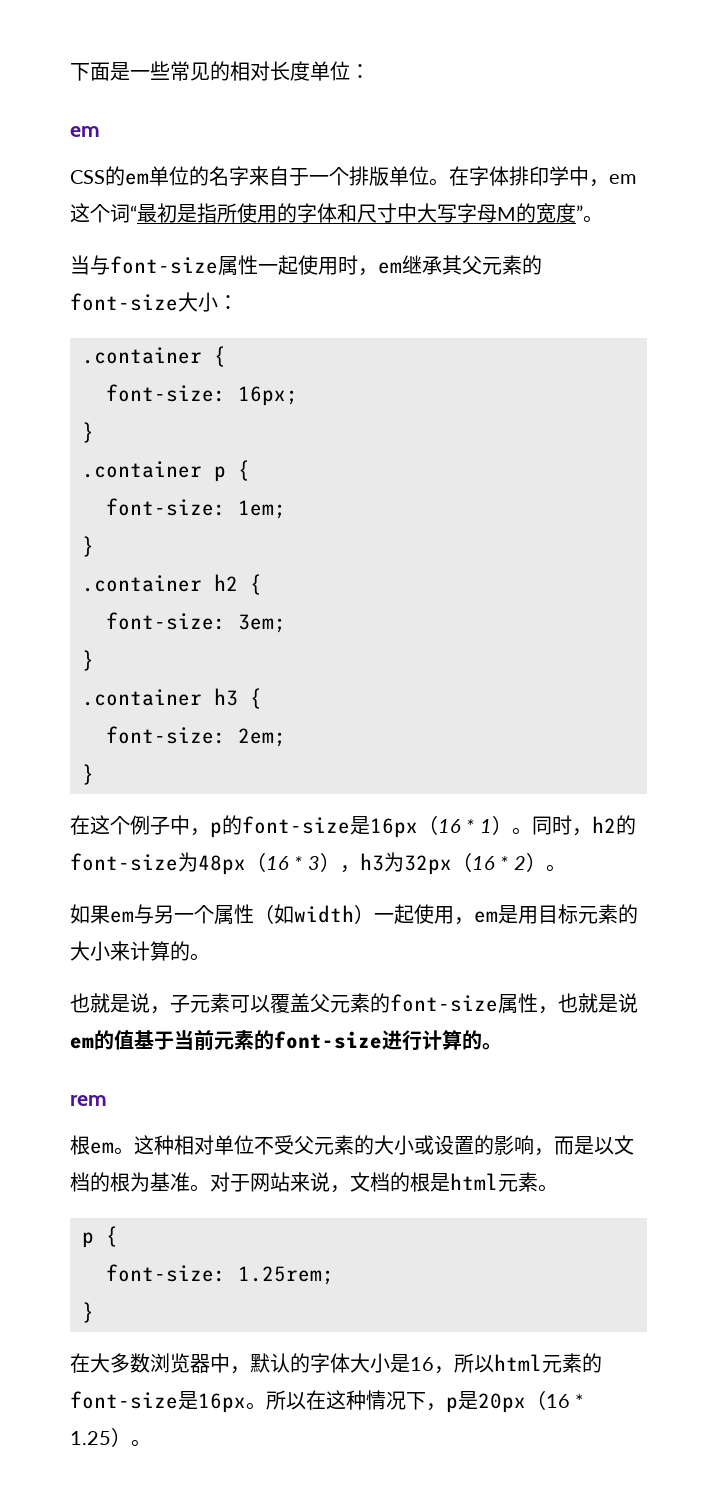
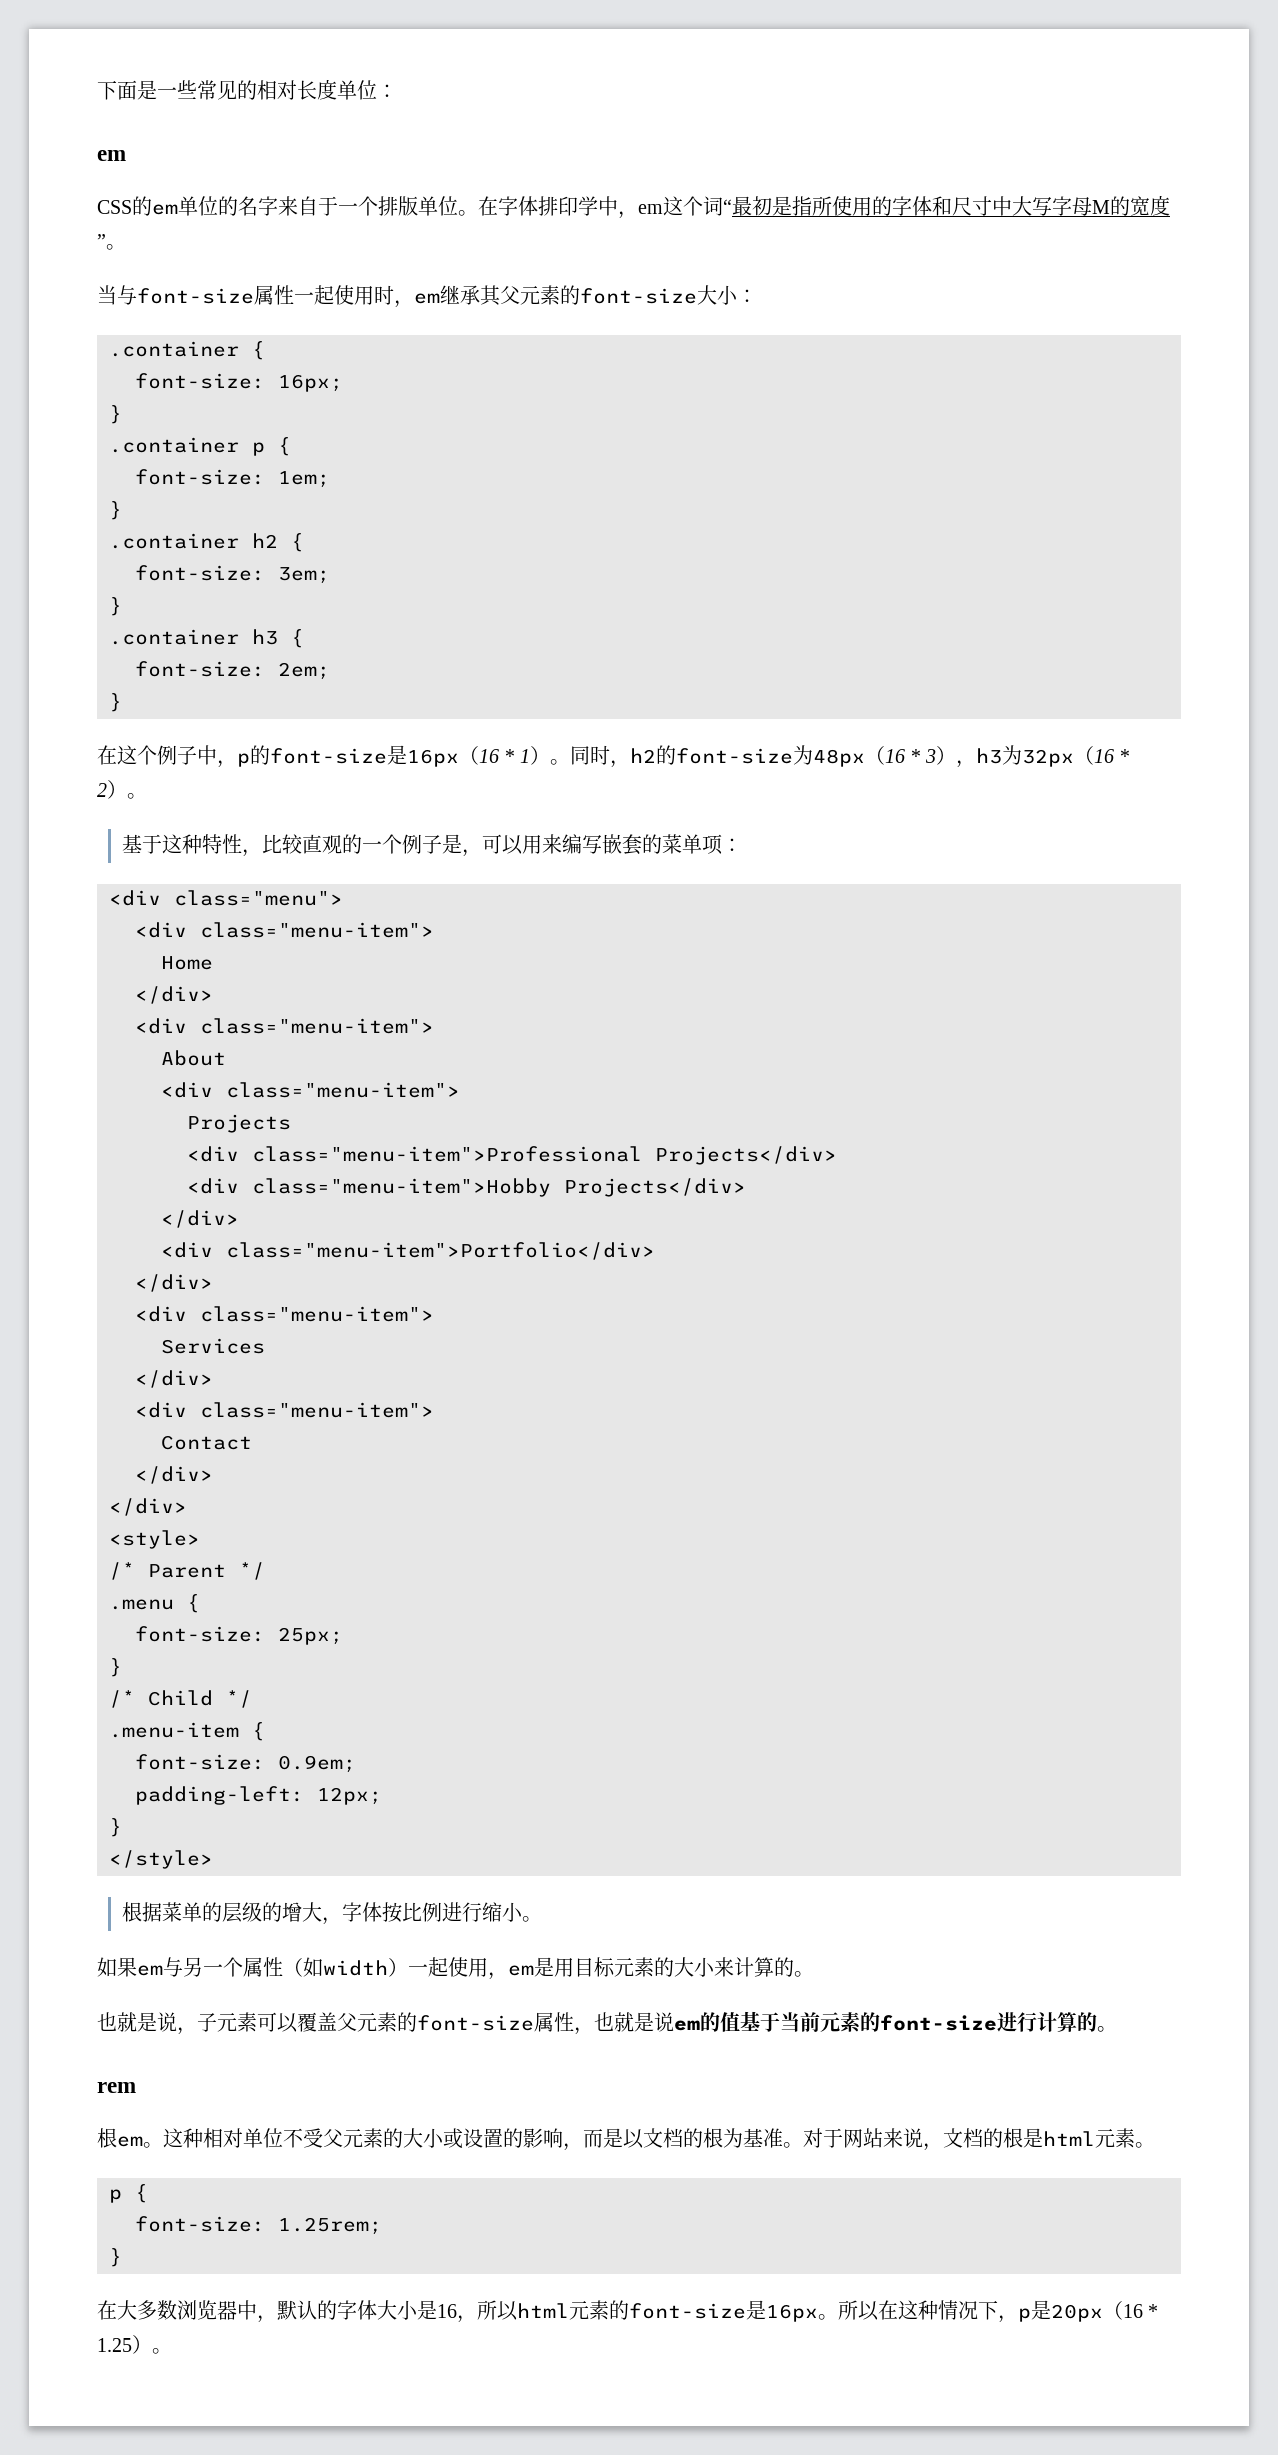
(566, 868) none -> [122,834,743,857] [109,890,343,906] [135,922,434,938] [161,956,213,970] [135,986,213,1004] [135,1018,434,1034] [161,1050,226,1066] [161,1082,460,1098] [187,1114,291,1133] [187,1146,837,1165] [187,1178,746,1197] [161,1210,239,1228] [161,1242,655,1260] [135,1274,213,1292] [135,1306,434,1322] [161,1338,265,1354] [135,1370,213,1388] [135,1402,434,1418] [161,1435,252,1450] [135,1466,213,1484] [109,1498,187,1516] [109,1530,200,1549] [109,1562,265,1580] [109,1594,200,1613] [135,1626,343,1645] [109,1658,122,1677] [109,1690,252,1708] [109,1722,265,1741] [135,1754,356,1773] [135,1786,382,1805] [109,1818,122,1837] [109,1850,213,1869] [122,1902,543,1925] // 基于这种特性，比较直观的一个例子是，可以用来编写嵌套的菜单项： // <div class="menu"> // <div class="menu-item"> // Home // </div> // <div class="menu-item"> // About // <div class="menu-item"> // Projects // <div class="menu-item">Professional Projects</div> // <div class="menu-item">Hobby Projects</div> // </div> // <div class="menu-item">Portfolio</div> // </div> // <div class="menu-item"> // Services // </div> // <div class="menu-item"> // Contact // </div> // </div> // <style> // /* Parent */ // .menu { // font-size: 25px; // } // /* Child */ // .menu-item { // font-size: 0.9em; // padding-left: 12px; // } // </style> // 根据菜单的层级的增大，字体按比例进行缩小。

